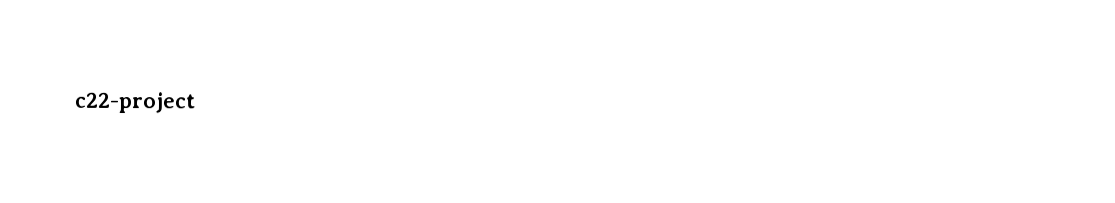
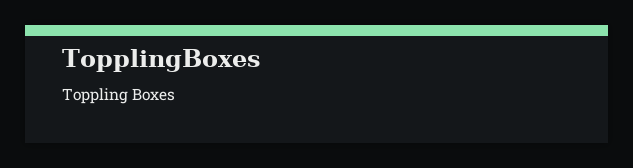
[74,91,196,114] c22-project -> [62,49,261,72] [62,88,176,104] TopplingBoxes // Toppling Boxes

